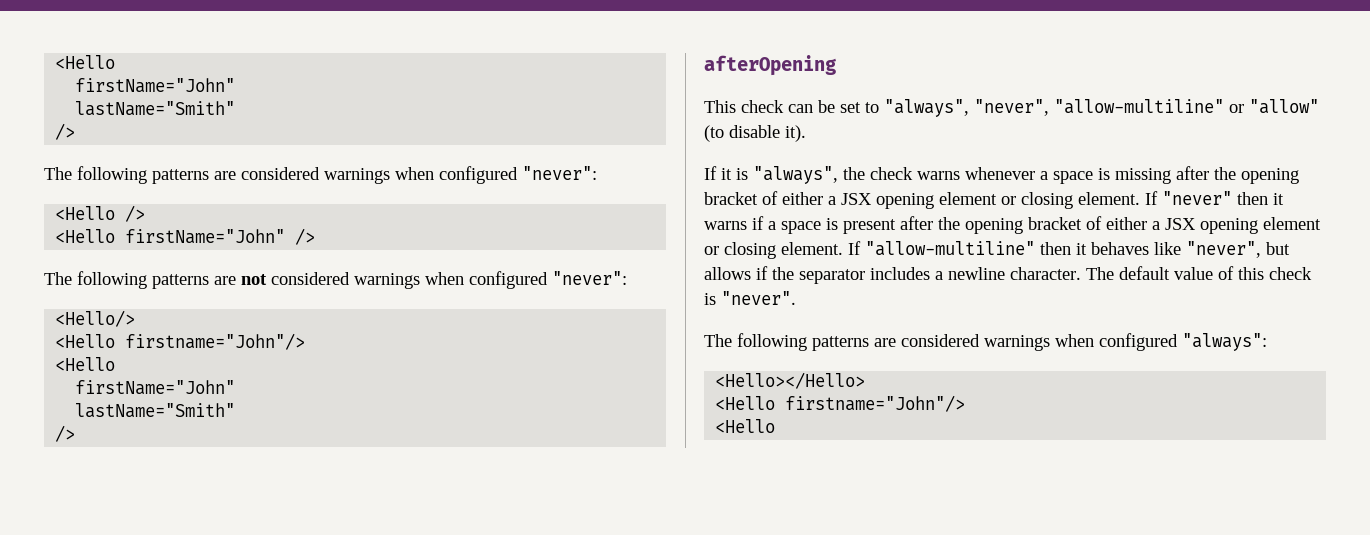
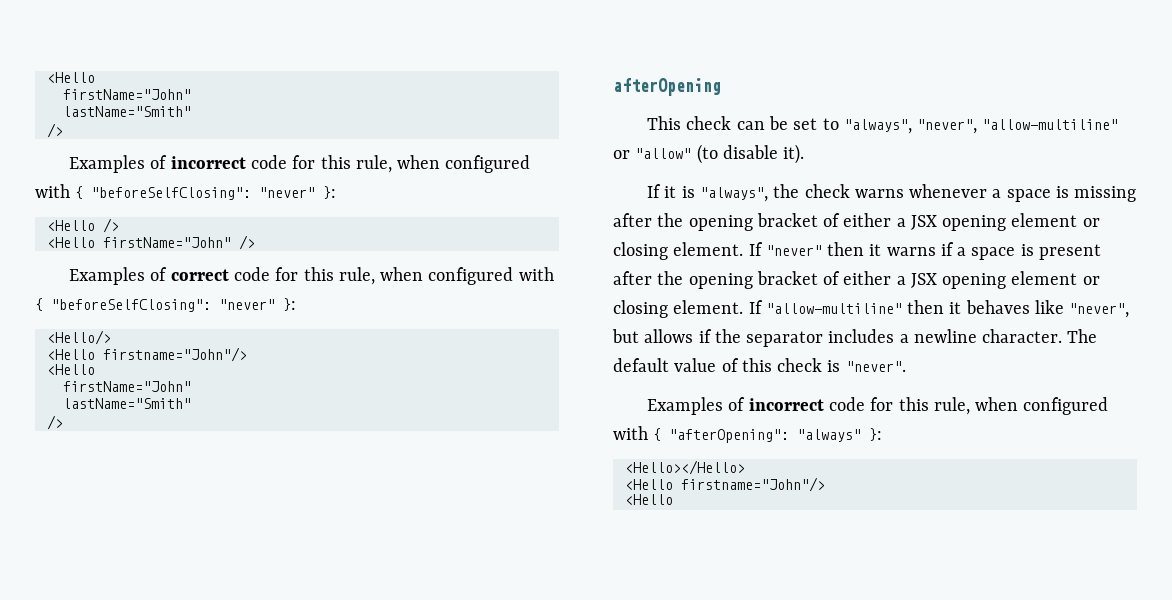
[55,55,116,69] [75,78,236,93] [75,101,236,116] [55,123,76,140] [44,166,597,184] <Hello // firstName="John" // lastName="Smith" // /> // The following patterns are considered warnings when configured "never": -> [46,72,95,83] [62,89,191,100] [62,106,191,117] [46,123,63,138] [69,155,531,173] [35,184,337,200] <Hello // firstName="John" // lastName="Smith" // /> // Examples of incorrect code for this rule, when configured with { "beforeSelfClosing": "never" }:
[44,271,627,289] The following patterns are not considered warnings when configured "never": -> [69,267,554,285] [35,298,296,312] Examples of correct code for this rule, when configured with { "beforeSelfClosing": "never" }:
[704,333,1267,351] The following patterns are considered warnings when configured "always": -> [647,397,1109,415] [613,426,883,443] Examples of incorrect code for this rule, when configured with { "afterOpening": "always" }:

